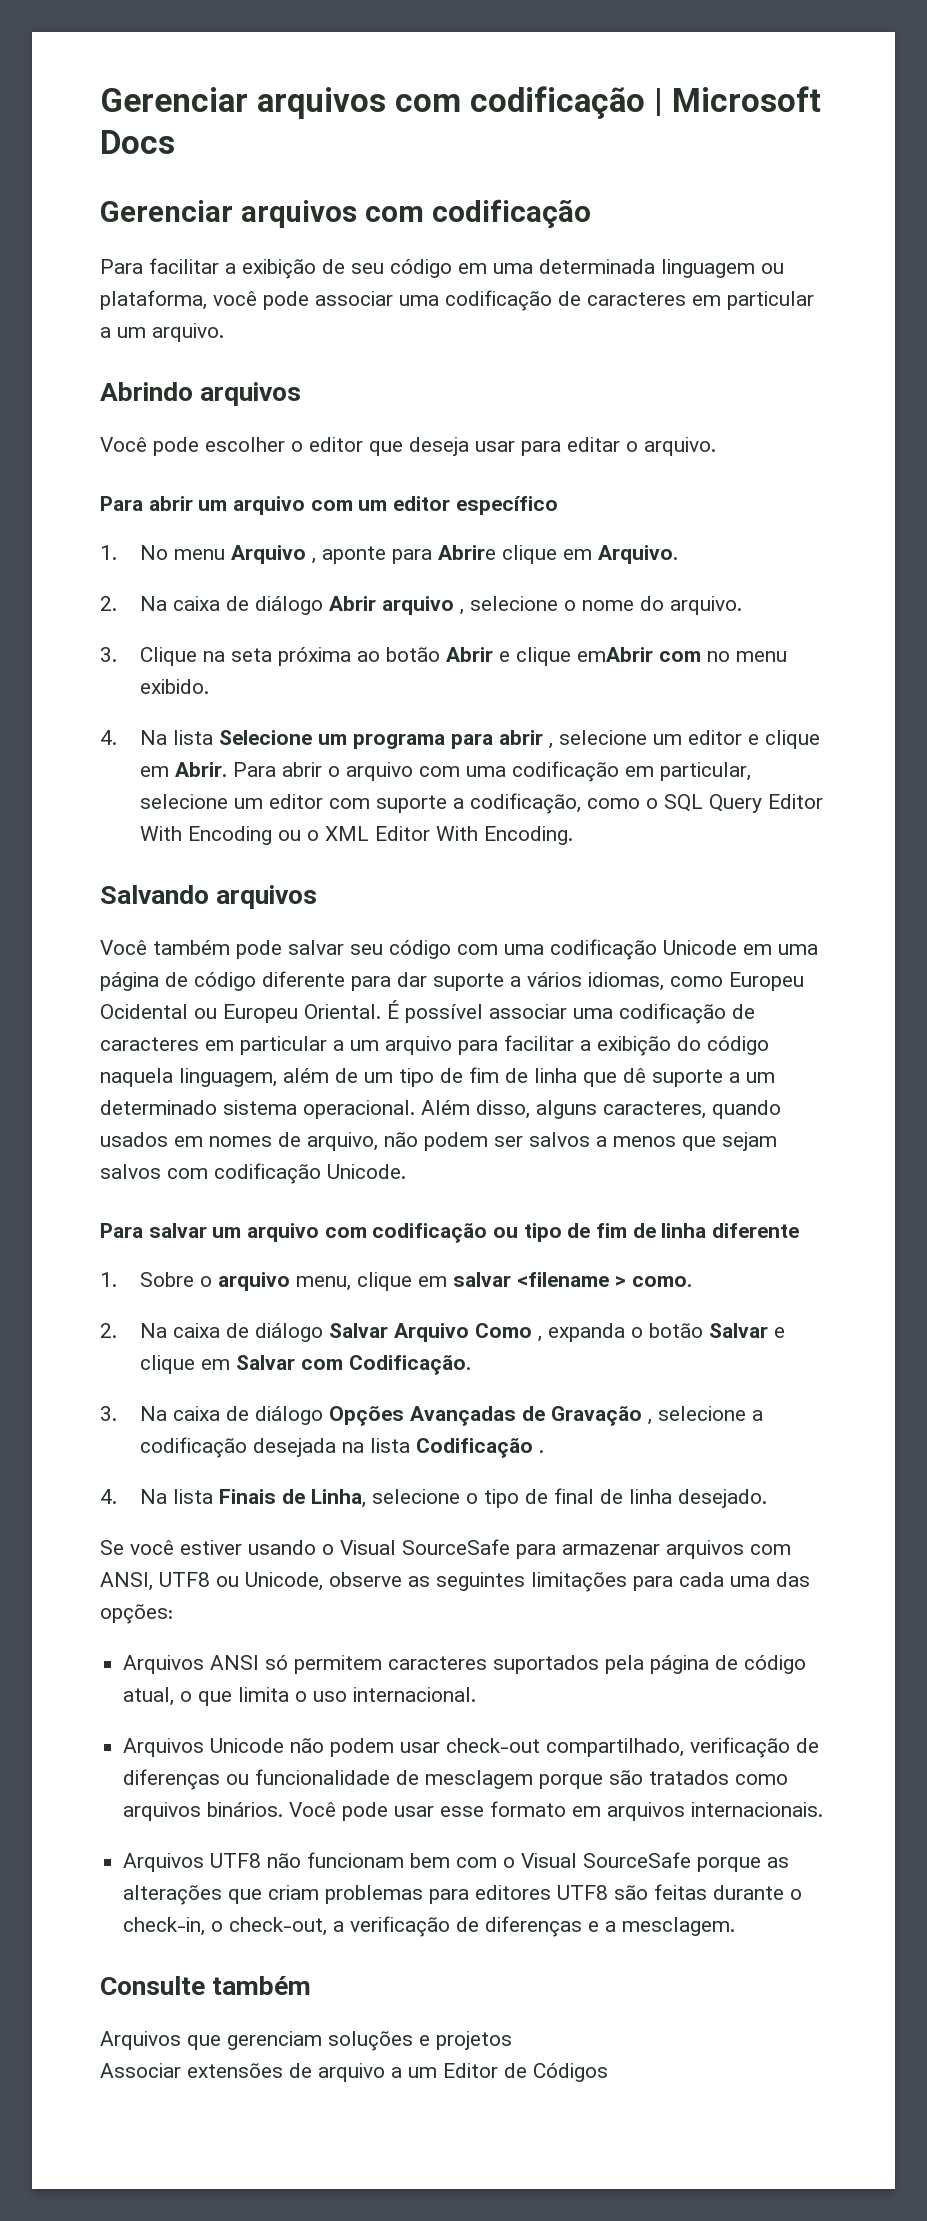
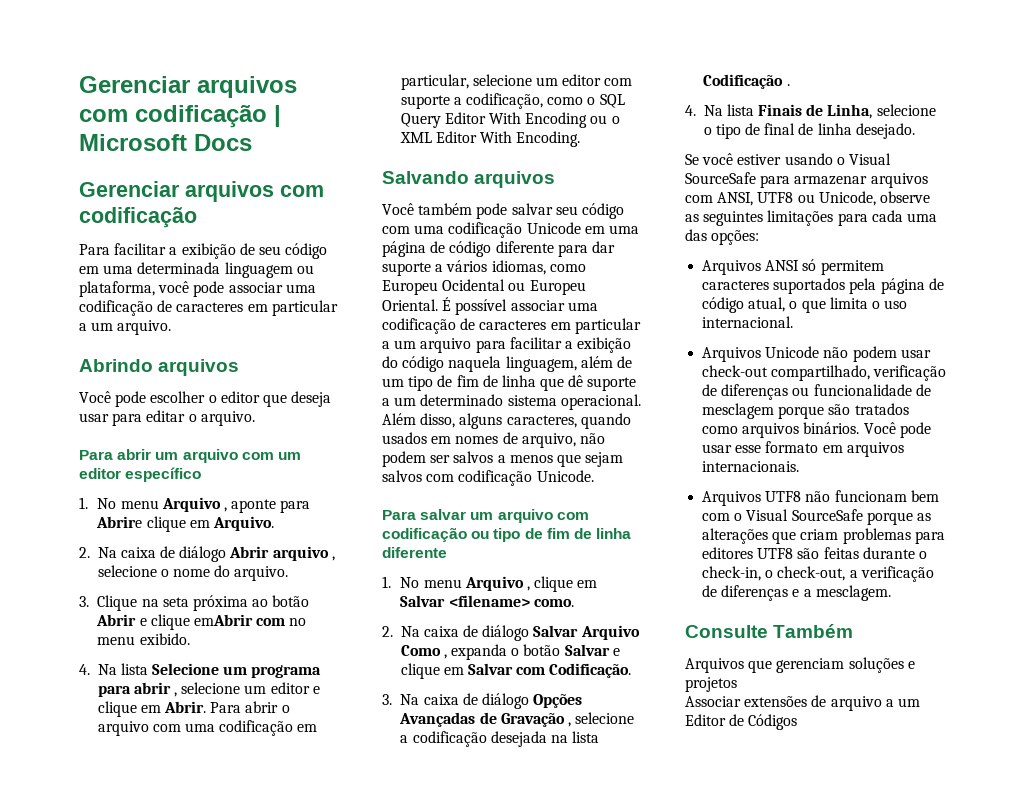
[140,1272,627,1291] Sobre o arquivo menu, clique em salvar <filename > -> [400,576,598,592] [400,595,530,607] No menu Arquivo , clique em Salvar <filename>
[212,1976,312,1995] também -> [773,624,854,638] Também

